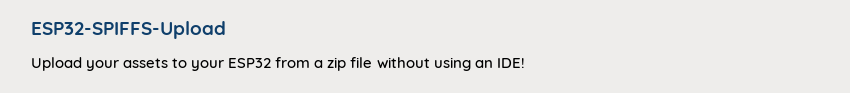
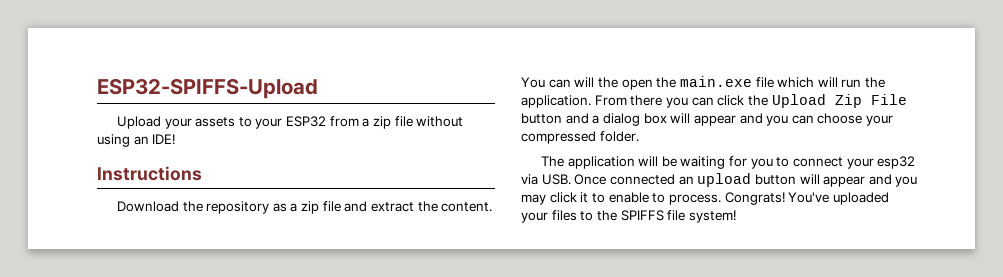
(525, 63) none -> [97,166,202,181] [116,201,493,214] [521,76,886,90] [521,94,907,108] [521,113,894,126] [521,131,639,144] [540,156,916,169] [521,173,918,187] [521,192,889,205] [521,210,736,223] // Instructions // Download the repository as a zip file and extract the content. You can will the open the main.exe file which will run the application. From there you can click the Upload Zip File button and a dialog box will appear and you can choose your compressed folder. // The application will be waiting for you to connect your esp32 via USB. Once connected an upload button will appear and you may click it to enable to process. Congrats! You've uploaded your files to the SPIFFS file system!

